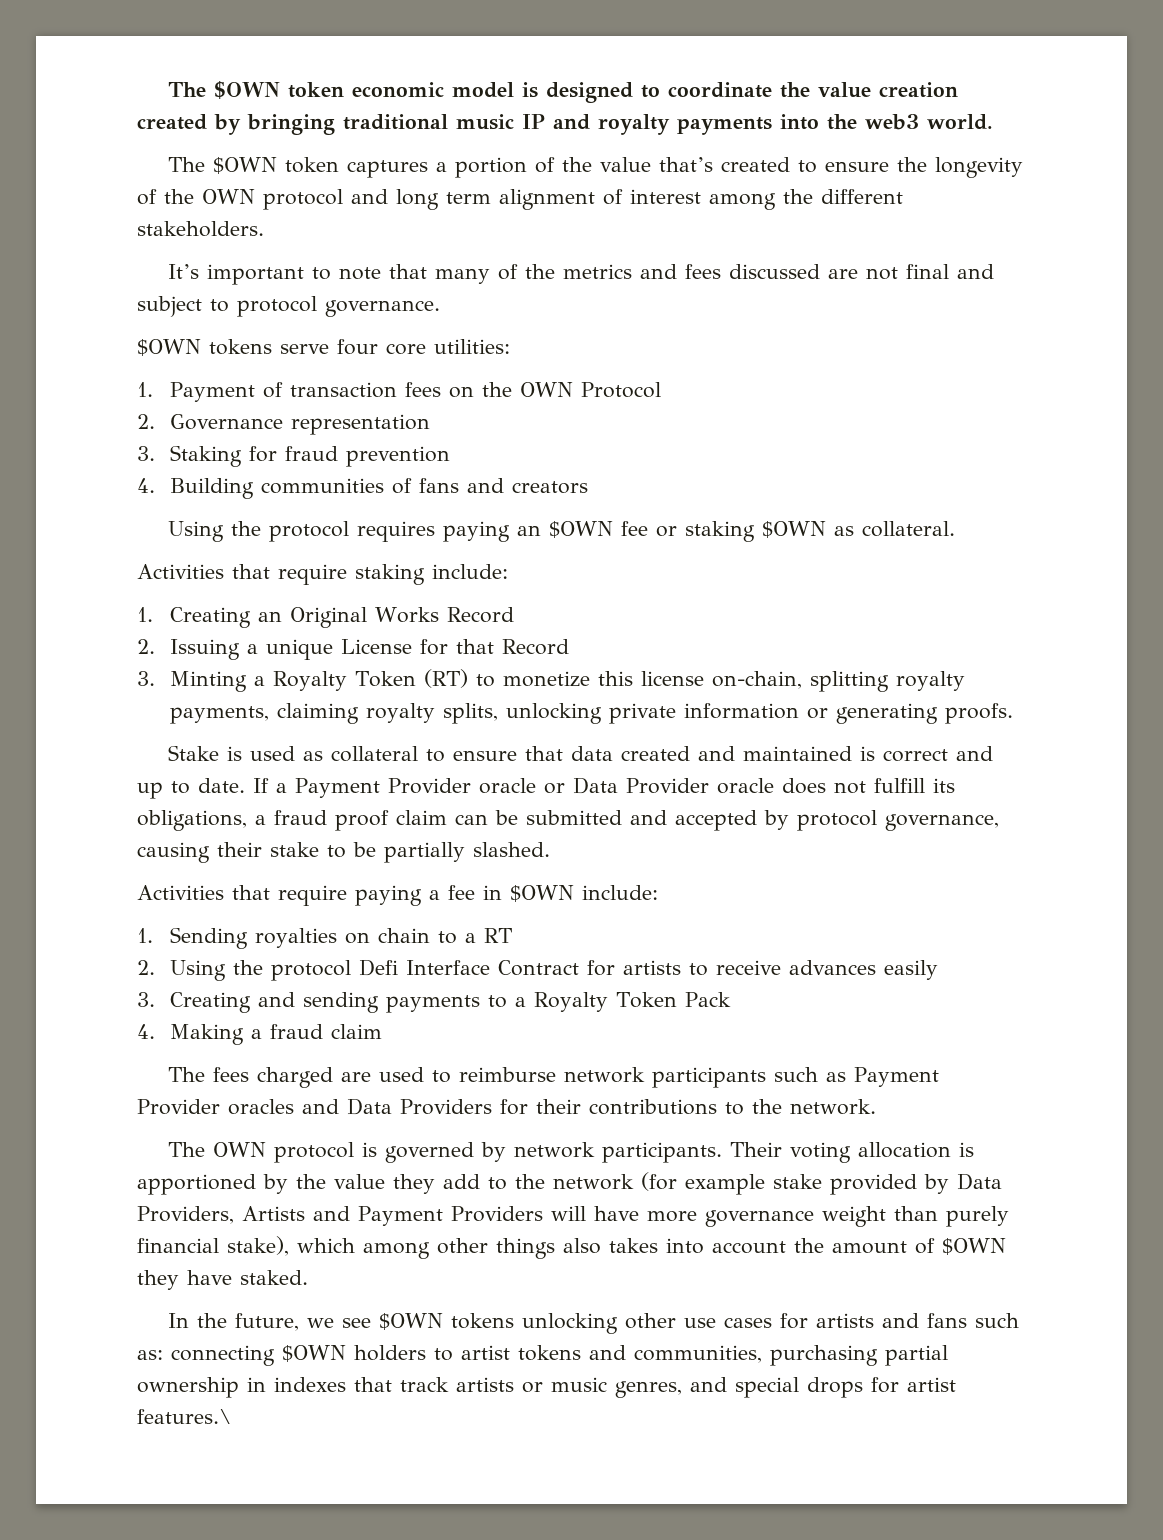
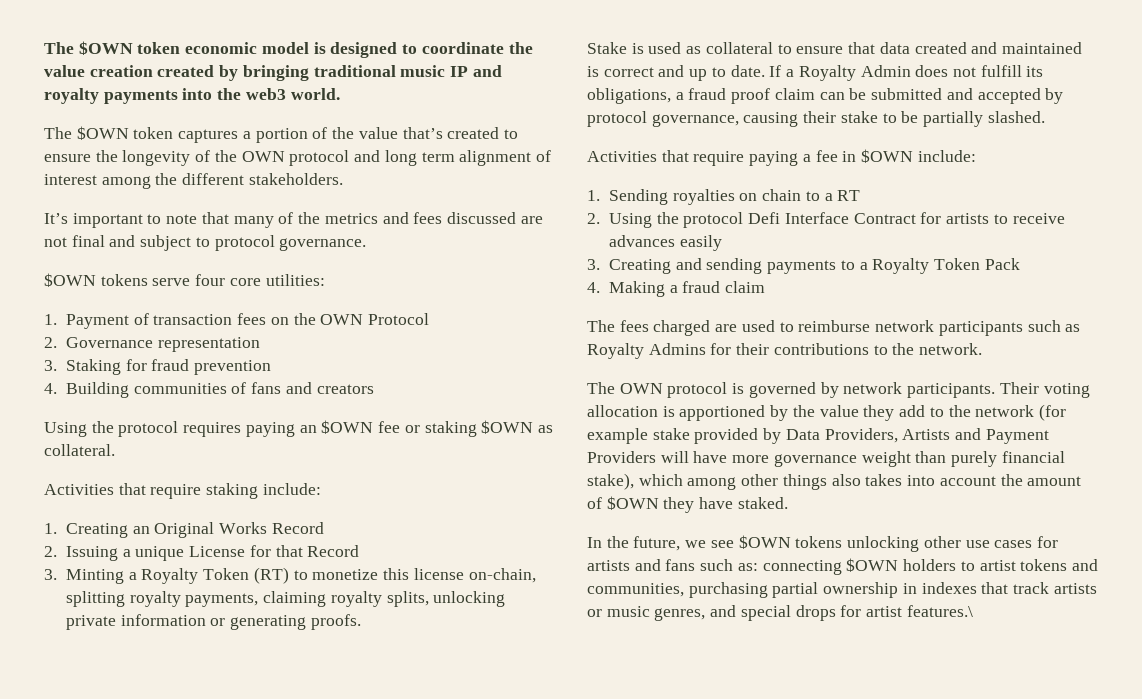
[295,777,774,798] Payment Provider oracle or Data Provider oracle -> [798,65,911,81] Royalty Admin
[854,1067,940,1087] [137,1098,492,1115] Payment Provider oracles and Data Providers -> [587,343,706,359] Royalty Admins

